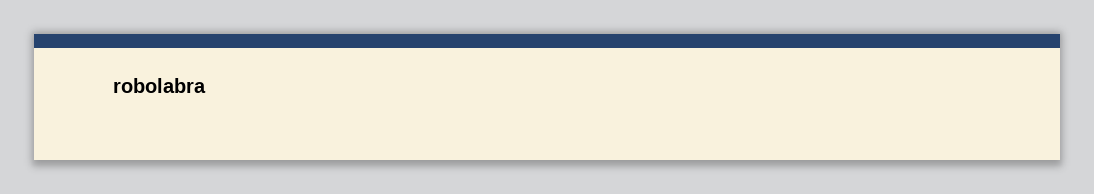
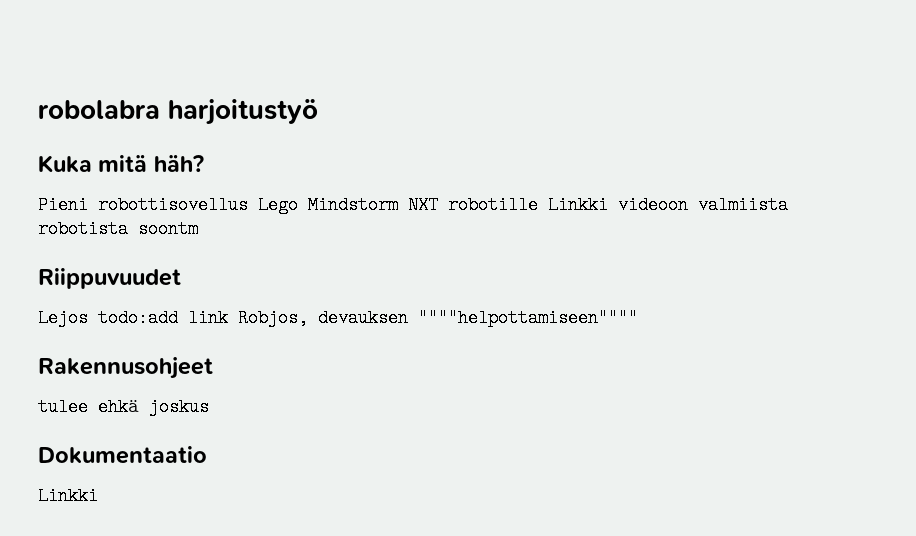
(206, 85) none -> [168,99,318,125] [38,155,204,173] [38,196,788,214] [38,220,198,238] [38,268,181,289] [38,309,638,327] [38,357,213,379] [38,398,209,416] [38,446,207,464] [38,487,98,505] harjoitustyö // Kuka mitä häh? // Pieni robottisovellus Lego Mindstorm NXT robotille Linkki videoon valmiista robotista soontm // Riippuvuudet // Lejos todo:add link Robjos, devauksen """"helpottamiseen"""" // Rakennusohjeet // tulee ehkä joskus // Dokumentaatio // Linkki

